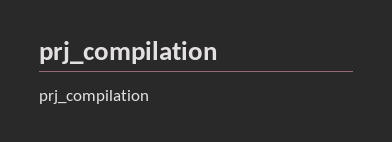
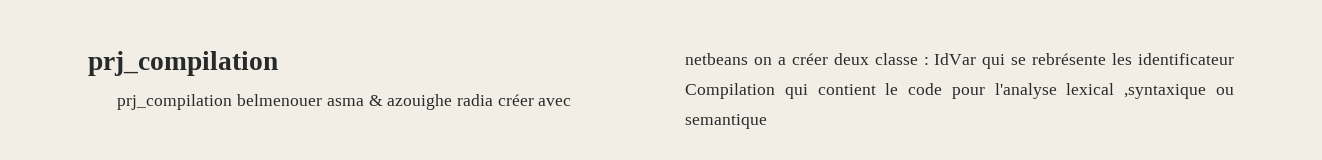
(149, 97) none -> [237,94,572,110] [685,53,1234,69] [685,83,1234,99] [685,114,767,129] belmenouer asma & azouighe radia créer avec netbeans on a créer deux classe : IdVar qui se rebrésente les identificateur Compilation qui contient le code pour l'analyse lexical ,syntaxique ou semantique

